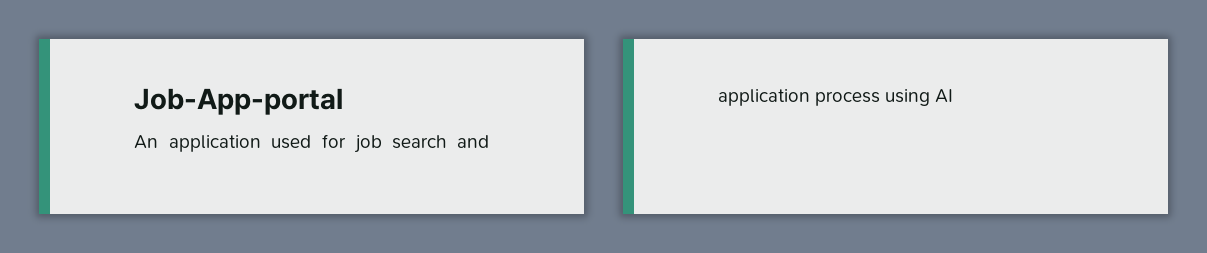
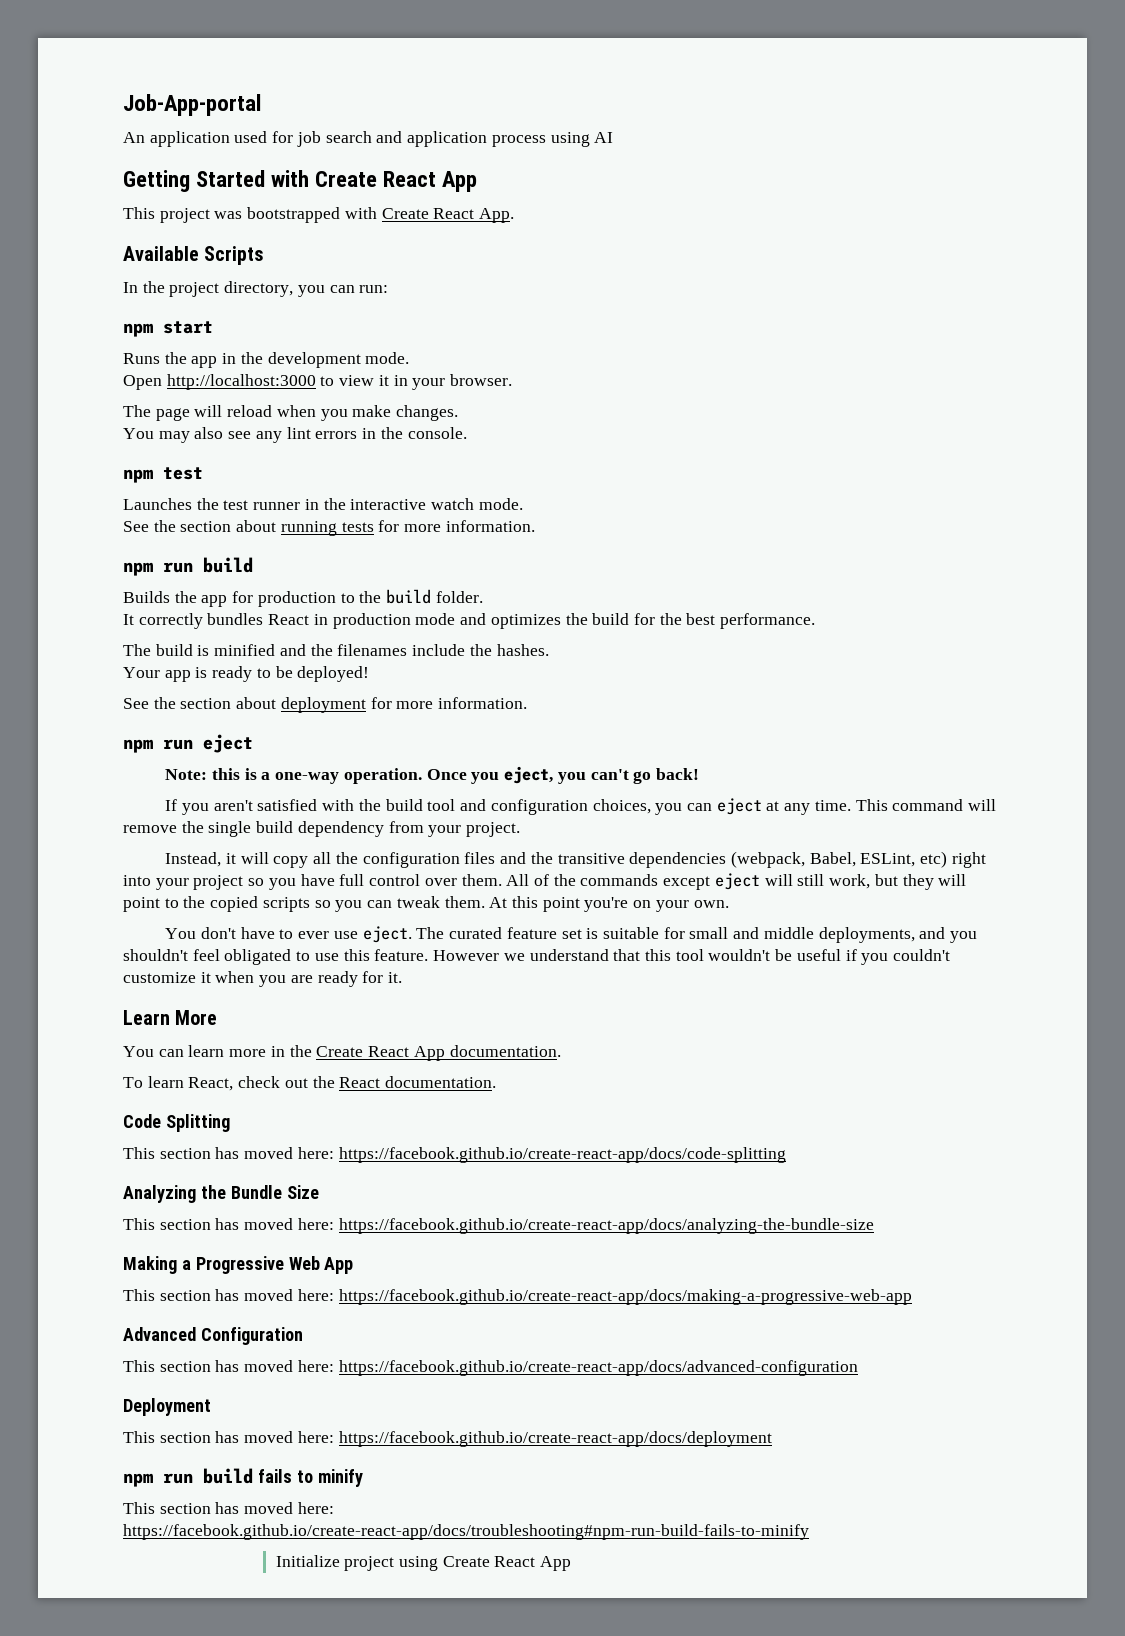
(954, 96) none -> [123,170,478,192] [123,207,515,223] [123,246,265,265] [123,281,389,297] [123,321,213,337] [123,352,410,368] [123,374,513,390] [123,405,459,421] [123,427,467,443] [123,467,203,483] [123,498,523,510] [123,520,535,536] [123,557,253,576] [123,589,483,607] [123,613,816,629] [123,644,549,656] [123,666,370,682] [123,697,528,713] [123,734,253,753] [165,766,700,784] [165,798,997,815] [123,821,521,837] [165,851,986,868] [123,873,967,890] [123,896,729,912] [165,926,978,943] [123,949,951,965] [123,971,403,987] [123,1010,218,1025] [123,1045,561,1061] [123,1076,497,1091] [123,1114,230,1132] [123,1147,786,1163] [123,1185,319,1203] [123,1218,874,1234] [123,1256,354,1274] [123,1289,912,1305] [123,1327,303,1345] [123,1360,858,1376] [123,1398,211,1416] [123,1431,772,1447] [123,1468,363,1487] [123,1502,334,1514] [123,1524,809,1540] [275,1555,572,1571] // Getting Started with Create React App // This project was bootstrapped with Create React App. // Available Scripts // In the project directory, you can run: // npm start // Runs the app in the development mode. // Open http://localhost:3000 to view it in your browser. // The page will reload when you make changes. // You may also see any lint errors in the console. // npm test // Launches the test runner in the interactive watch mode. // See the section about running tests for more information. // npm run build // Builds the app for production to the build folder. // It correctly bundles React in production mode and optimizes the build for the best performance. // The build is minified and the filenames include the hashes. // Your app is ready to be deployed! // See the section about deployment for more information. // npm run eject // Note: this is a one-way operation. Once you eject, you can't go back! // If you aren't satisfied with the build tool and configuration choices, you can eject at any time. This command will remove the single build dependency from your project. // Instead, it will copy all the configuration files and the transitive dependencies (webpack, Babel, ESLint, etc) right into your project so you have full control over them. All of the commands except eject will still work, but they will point to the copied scripts so you can tweak them. At this point you're on your own. // You don't have to ever use eject. The curated feature set is suitable for small and middle deployments, and you shouldn't feel obligated to use this feature. However we understand that this tool wouldn't be useful if you couldn't customize it when you are ready for it. // Learn More // You can learn more in the Create React App documentation. // To learn React, check out the React documentation. // Code Splitting // This section has moved here: https://facebook.github.io/create-react-app/docs/code-splitting // Analyzing the Bundle Size // This section has moved here: https://facebook.github.io/create-react-app/docs/analyzing-the-bundle-size // Making a Progressive Web App // This section has moved here: https://facebook.github.io/create-react-app/docs/making-a-progressive-web-app // Advanced Configuration // This section has moved here: https://facebook.github.io/create-react-app/docs/advanced-configuration // Deployment // This section has moved here: https://facebook.github.io/create-react-app/docs/deployment // npm run build fails to minify // This section has moved here: https://facebook.github.io/create-react-app/docs/troubleshooting#npm-run-build-fails-to-minify // Initialize project using Create React App

